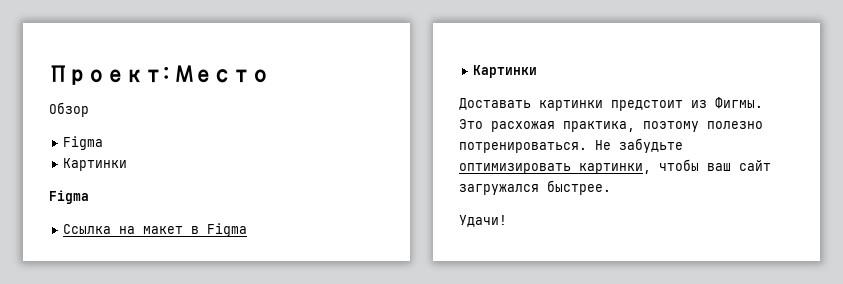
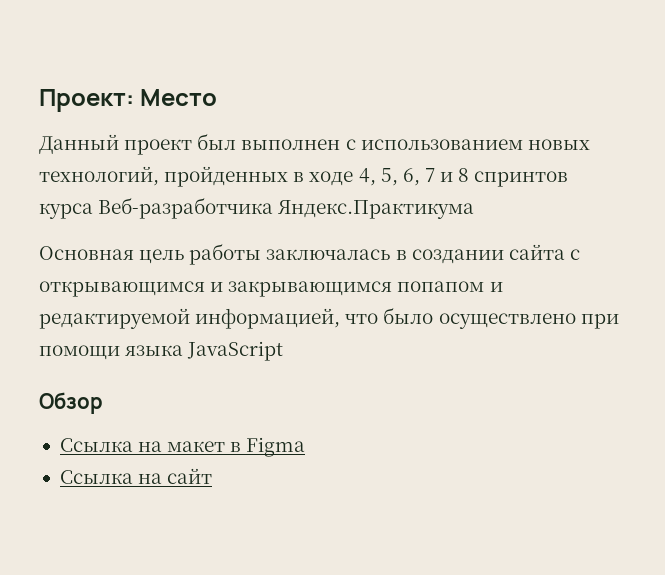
[49,102,89,117] [63,136,104,150] [63,158,128,171] [49,190,89,204] Обзор // Figma // Картинки // Figma -> [39,133,590,155] [39,166,569,187] [39,197,475,219] [39,243,580,265] [39,281,503,297] [39,307,619,329] [39,341,284,361] [39,392,103,414] Данный проект был выполнен с использованием новых технологий, пройденных в ходе 4, 5, 6, 7 и 8 спринтов курса Веб-разработчика Яндекс.Практикума // Основная цель работы заключалась в создании сайта с открывающимся и закрывающимся попапом и редактируемой информацией, что было осуществлено при помощи языка JavaScript // Обзор
[473,65,538,78] [459,96,763,111] [459,119,763,132] [459,138,683,153] [459,159,771,174] [459,180,611,195] [459,215,507,227] Картинки // Доставать картинки предстоит из Фигмы. Это расхожая практика, поэтому полезно потренироваться. Не забудьте оптимизировать картинки, чтобы ваш сайт загружался быстрее. // Удачи! -> [59,468,213,484] Сcылка на сайт

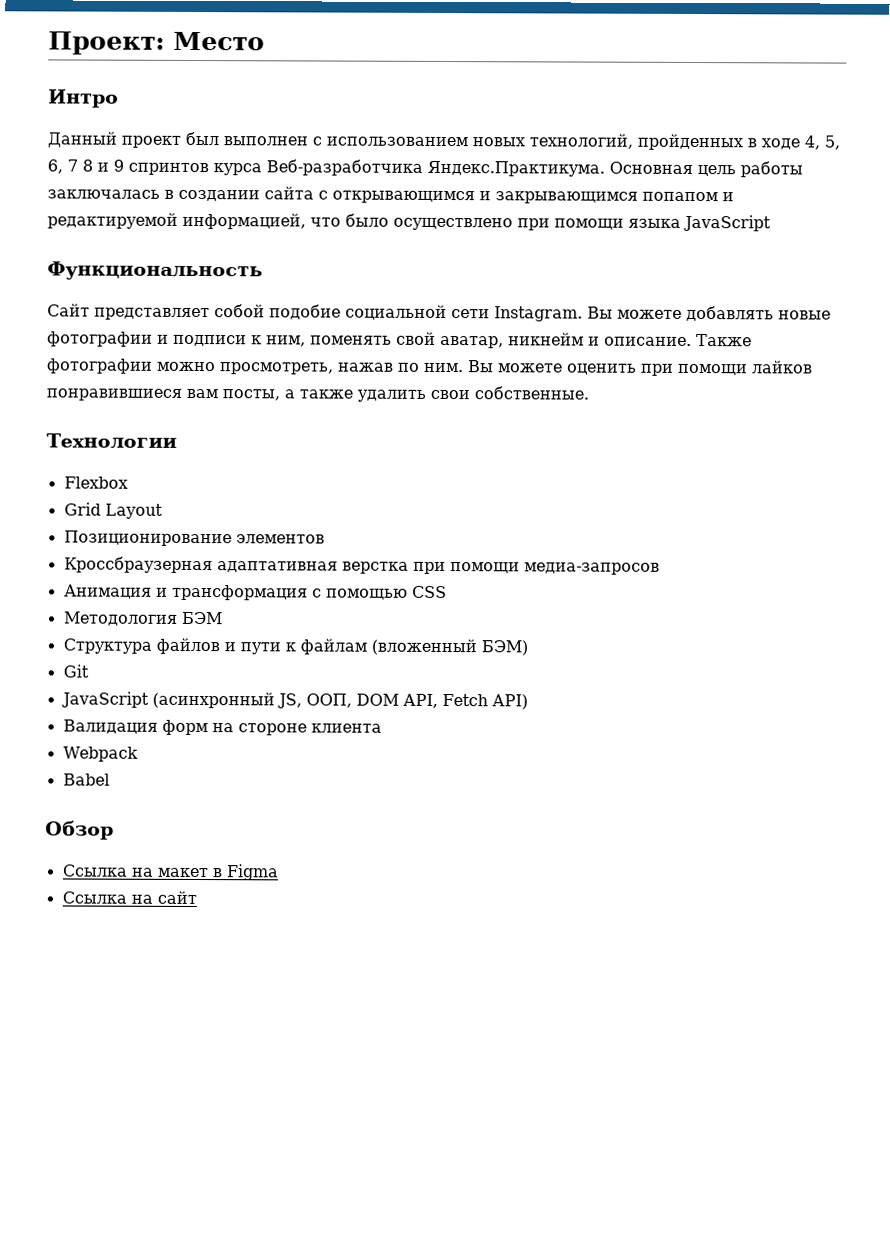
(218, 97) none -> [48,89,119,108] // Интро
[440,168,470,182] и 8 -> [82,159,124,172] 8 и 9
[278,200,475,219] Яндекс.Практикума // -> [427,160,605,177] Яндекс.Практикума.
(284, 351) none -> [47,261,263,281] [47,303,831,322] [47,331,752,349] [47,358,813,376] [46,386,589,402] [46,433,177,449] [63,476,128,489] [63,502,163,519] [63,530,325,547] [63,556,660,575] [63,584,447,601] [63,611,223,626] [62,637,528,656] [62,664,89,678] [60,691,528,710] [62,719,382,736] [62,746,138,762] [62,773,110,786] // Функциональность // Сайт представляет собой подобие социальной сети Instagram. Вы можете добавлять новые фотографии и подписи к ним, поменять свой аватар, никнейм и описание. Также фотографии можно просмотреть, нажав по ним. Вы можете оценить при помощи лайков понравившиеся вам посты, а также удалить свои собственные. // Технологии // Flexbox // Grid Layout // Позиционирование элементов // Кроссбраузерная адаптативная верстка при помощи медиа-запросов // Анимация и трансформация с помощью CSS // Методология БЭМ // Структура файлов и пути к файлам (вложенный БЭМ) // Git // JavaScript (асинхронный JS, ООП, DOM API, Fetch API) // Валидация форм на стороне клиента // Webpack // Babel

